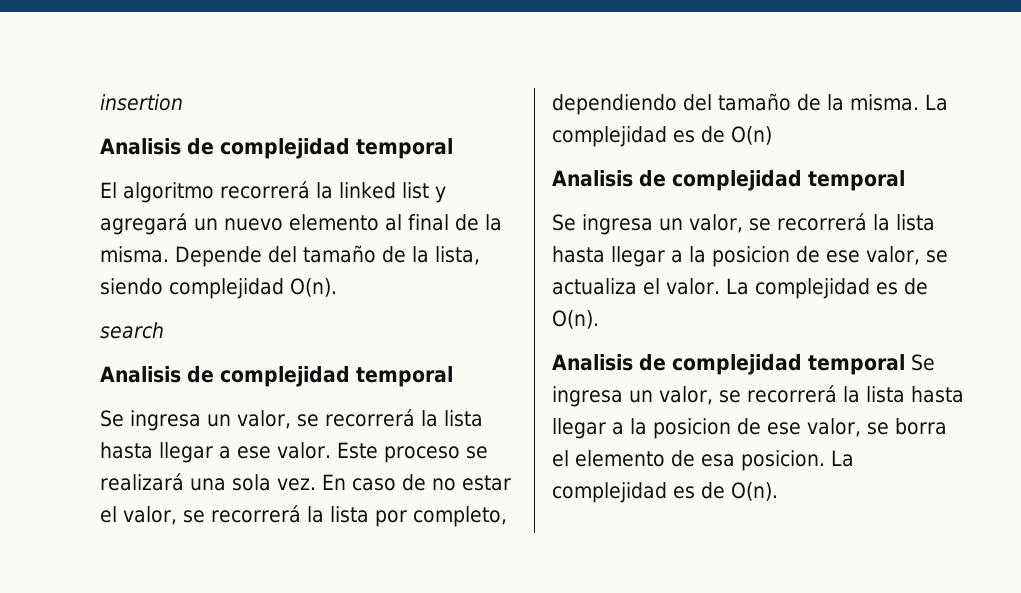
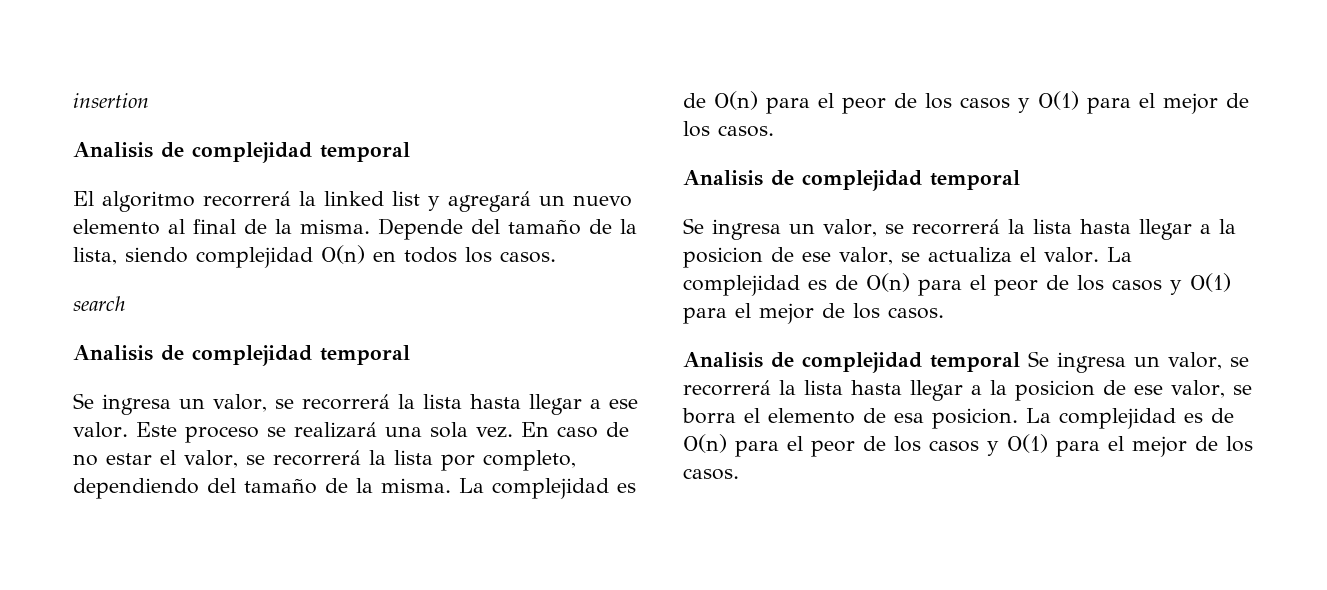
[290,278,337,297] O(n). -> [321,245,556,264] O(n) en todos los casos.
(772, 135) none -> [766,91,1249,114] [683,121,774,137] para el peor de los casos y O(1) para el mejor de los casos.
[552,310,599,329] O(n). -> [866,273,1231,296] [683,303,944,324] O(n) para el peor de los casos y O(1) para el mejor de los casos.
[731,482,778,501] O(n). -> [683,434,1253,457] [683,468,739,480] O(n) para el peor de los casos y O(1) para el mejor de los casos.

